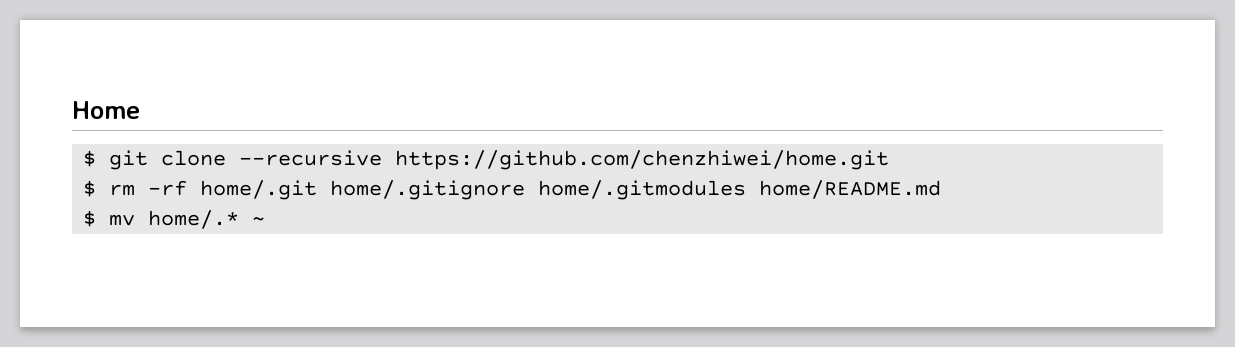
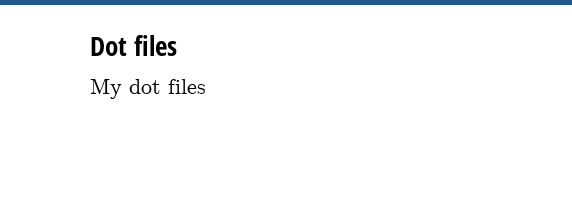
[72,101,140,119] [83,150,890,170] [83,180,942,200] [83,210,266,229] Home // $ git clone --recursive https://github.com/chenzhiwei/home.git // $ rm -rf home/.git home/.gitignore home/.gitmodules home/README.md // $ mv home/.* ~ -> [90,35,178,56] [90,78,206,99] Dot files // My dot files

